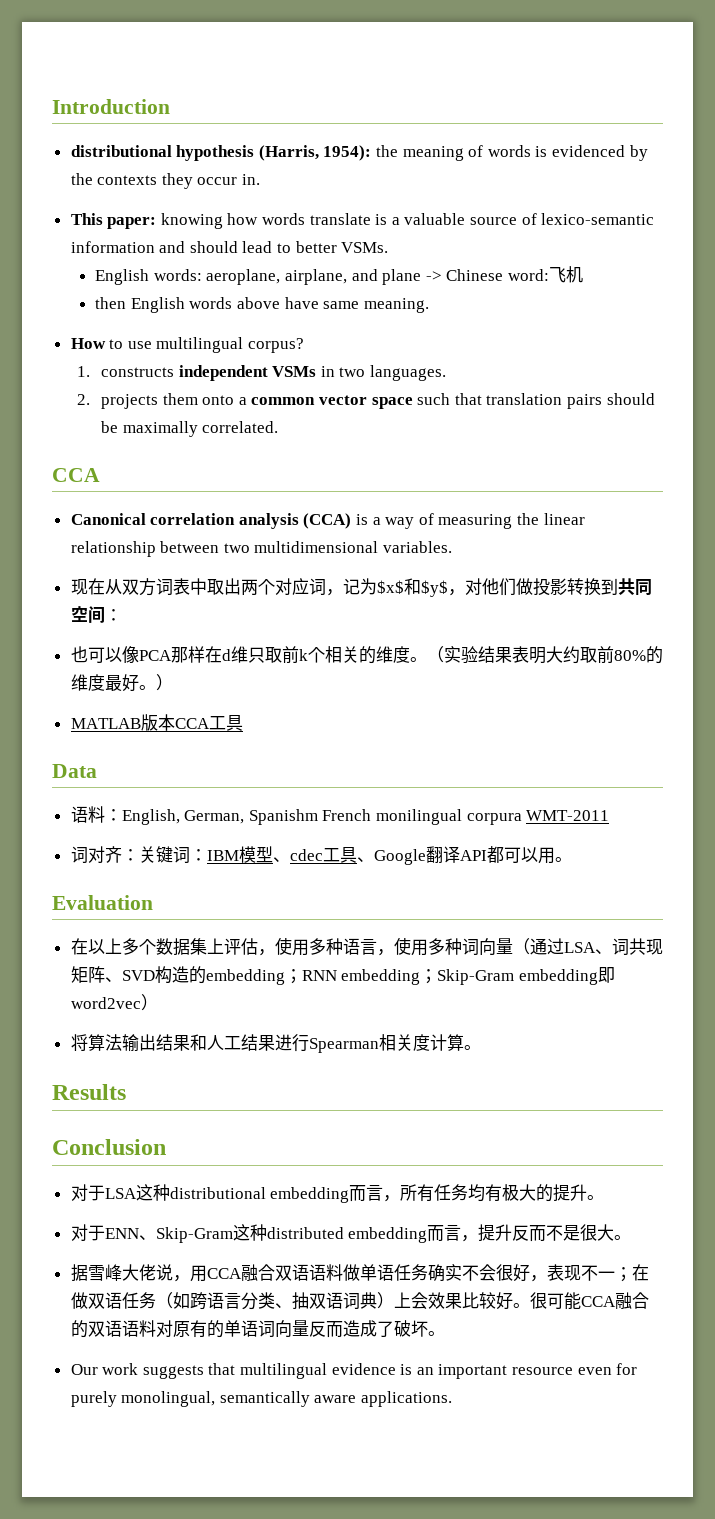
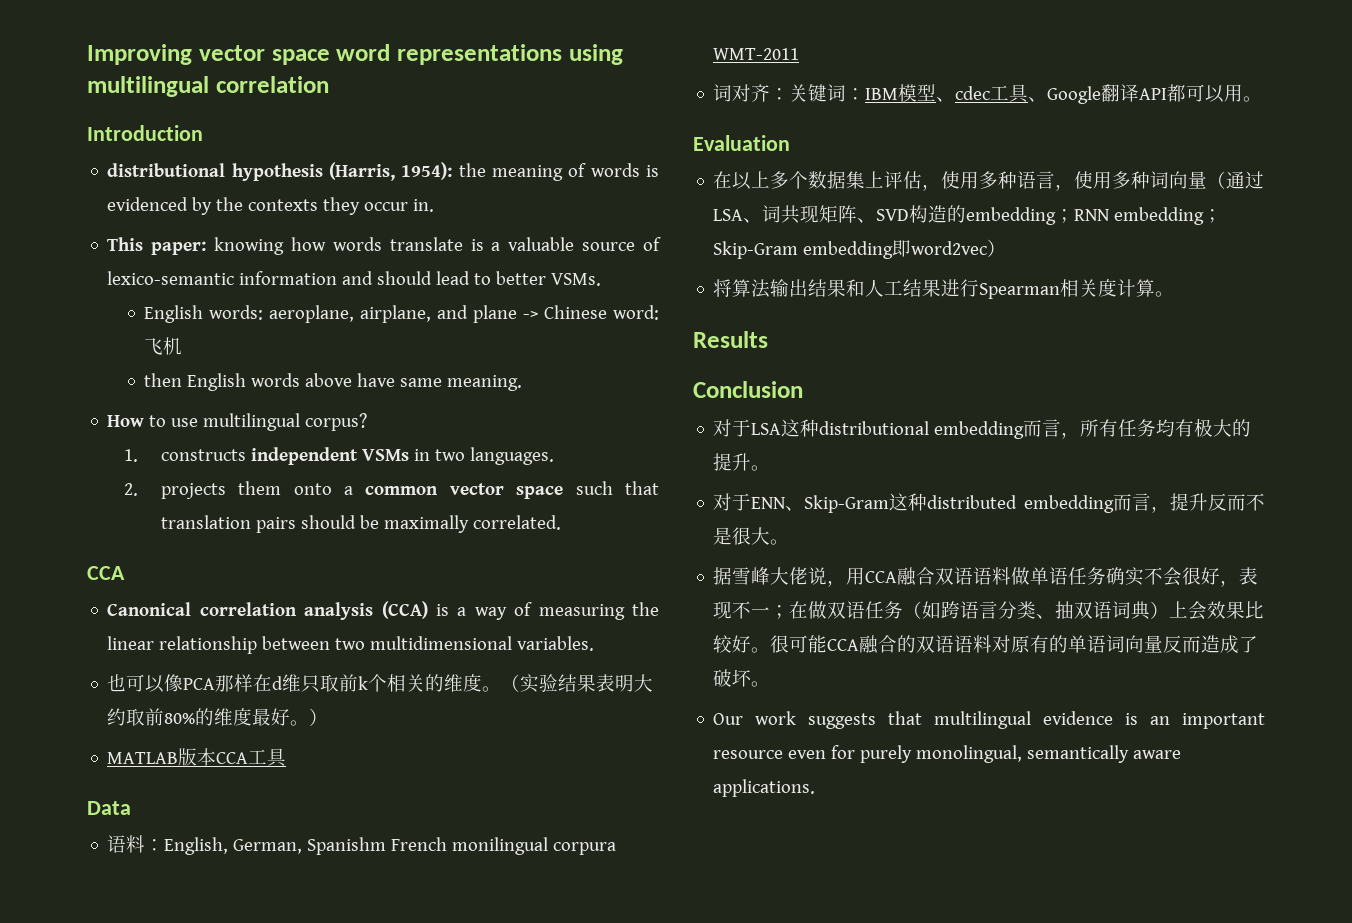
(52, 106) none -> [87,44,623,65] [87,76,329,97] Improving vector space word representations using multilingual correlation //
[70,578,652,597] [70,606,122,623] // 现在从双方词表中取出两个对应词，记为$x$和$y$，对他们做投影转换到共同空间： -> (595, 643) none

